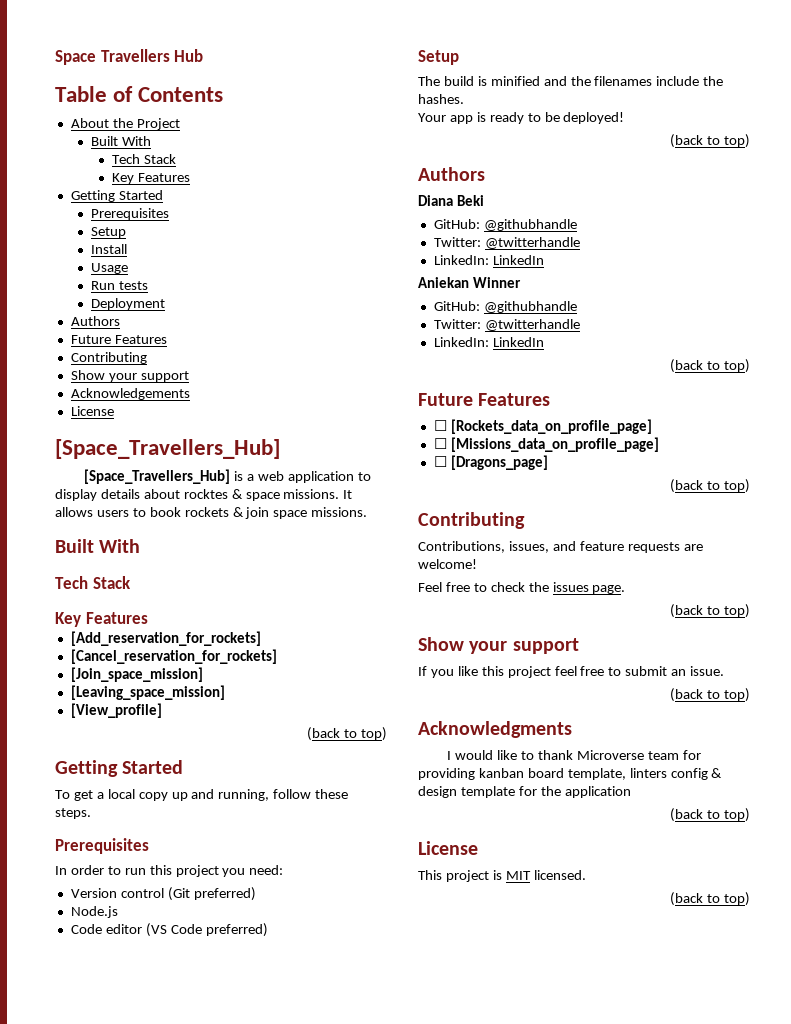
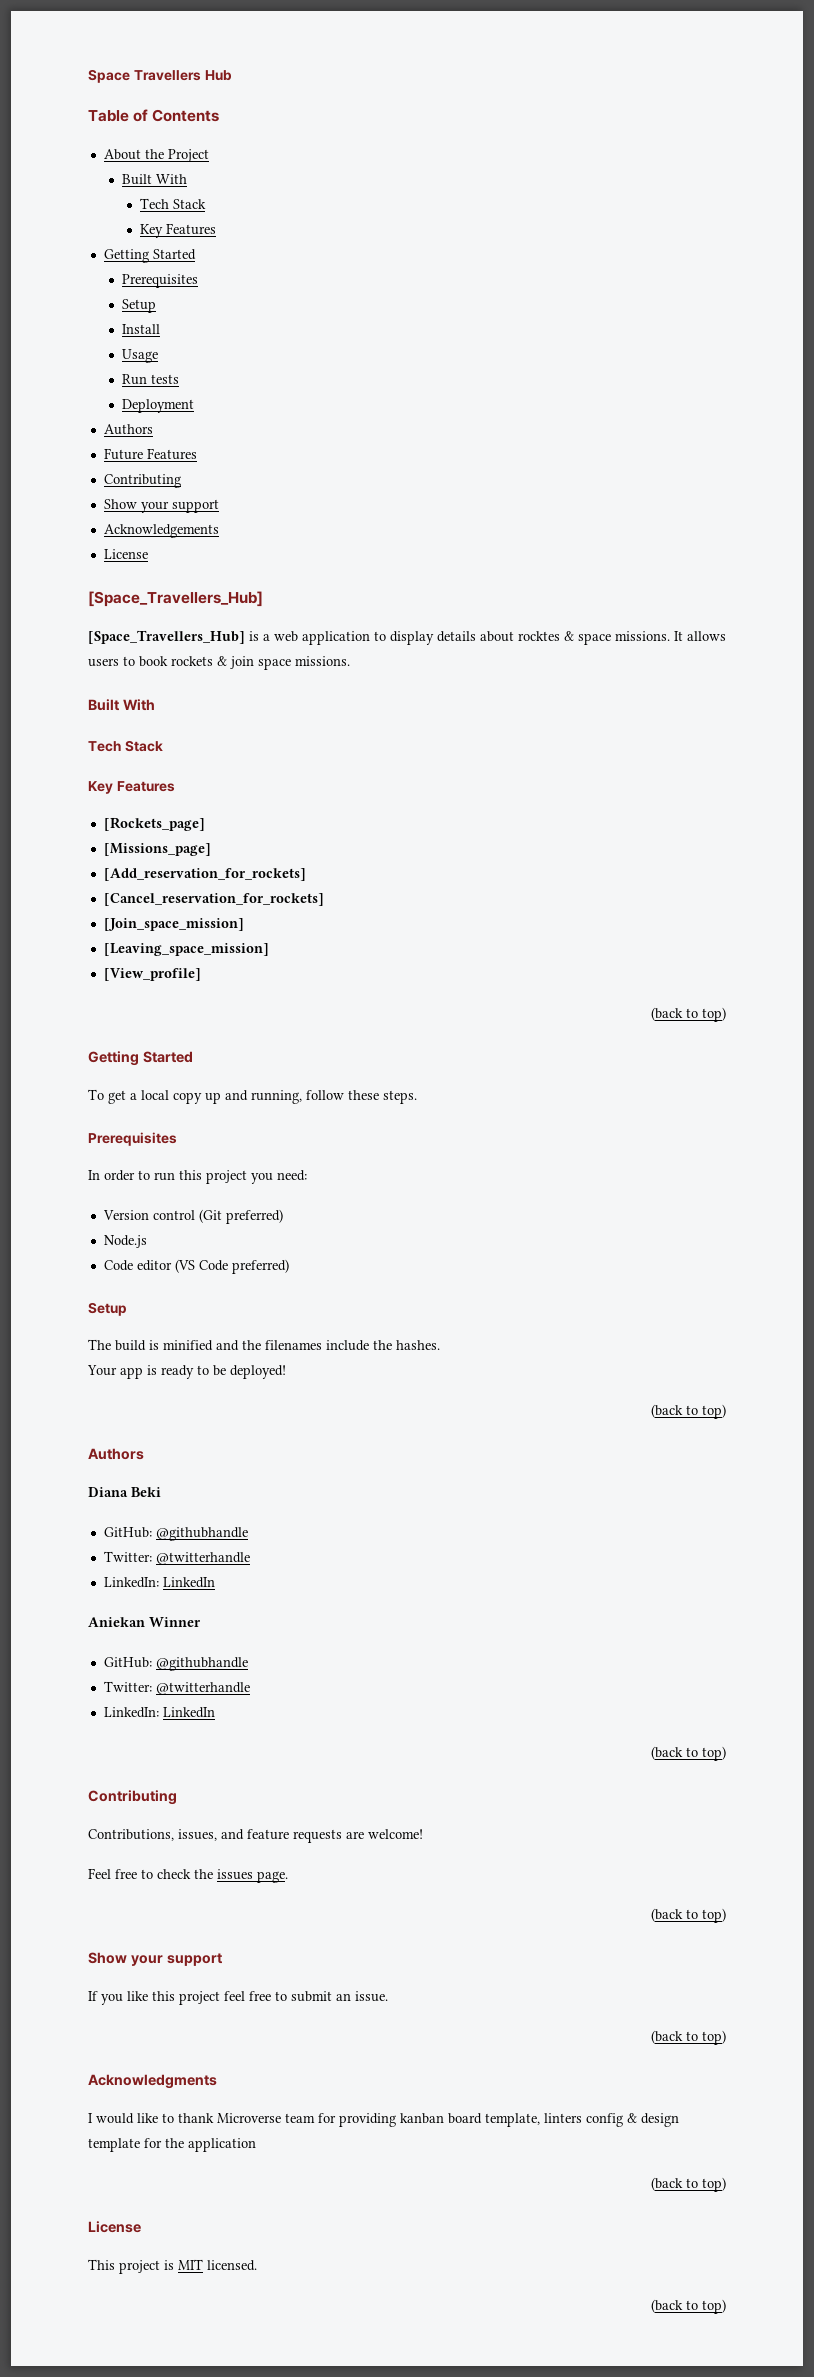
(148, 618) none -> [103,817,205,831] [103,843,211,856] // [Rockets_page] // [Missions_page]
[418,393,551,406] [433,419,652,434] [433,437,659,452] [433,455,548,470] [670,479,750,493] // Future Features // ☐ [Rockets_data_on_profile_page] // ☐ [Missions_data_on_profile_page] // ☐ [Dragons_page] // (back to top) -> (726, 1753) none

